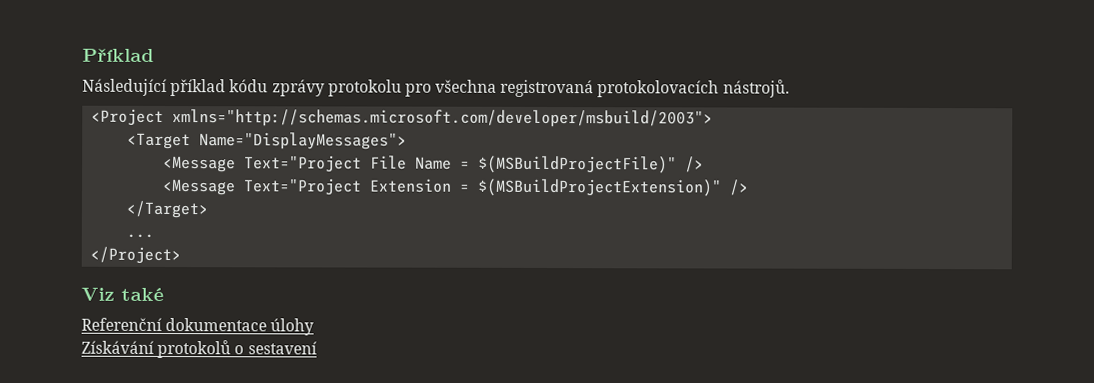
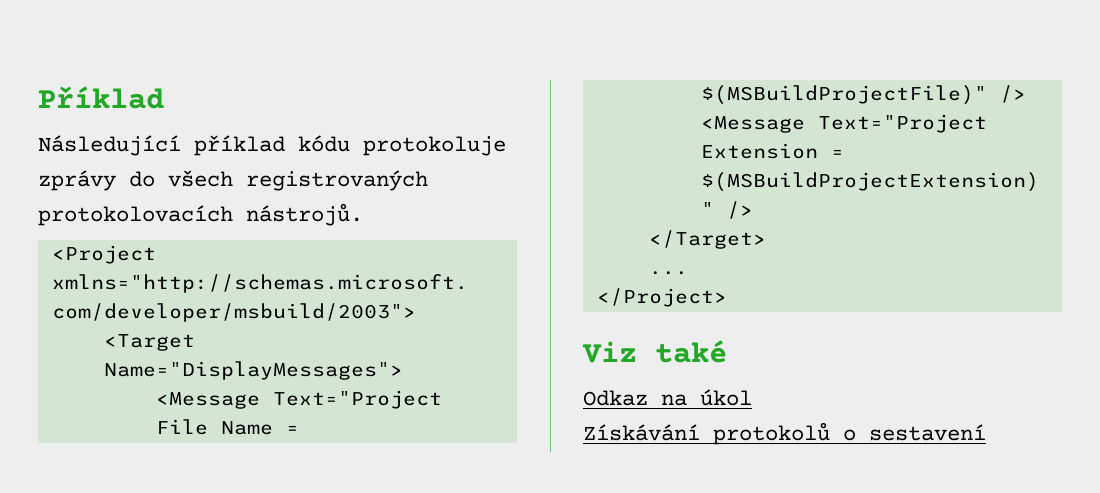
[271,79,595,98] zprávy protokolu pro všechna registrovaná -> [363,136,506,156] [38,170,428,191] protokoluje zprávy do všech registrovaných
[81,317,315,336] Referenční dokumentace úlohy -> [583,389,752,406] Odkaz na úkol

